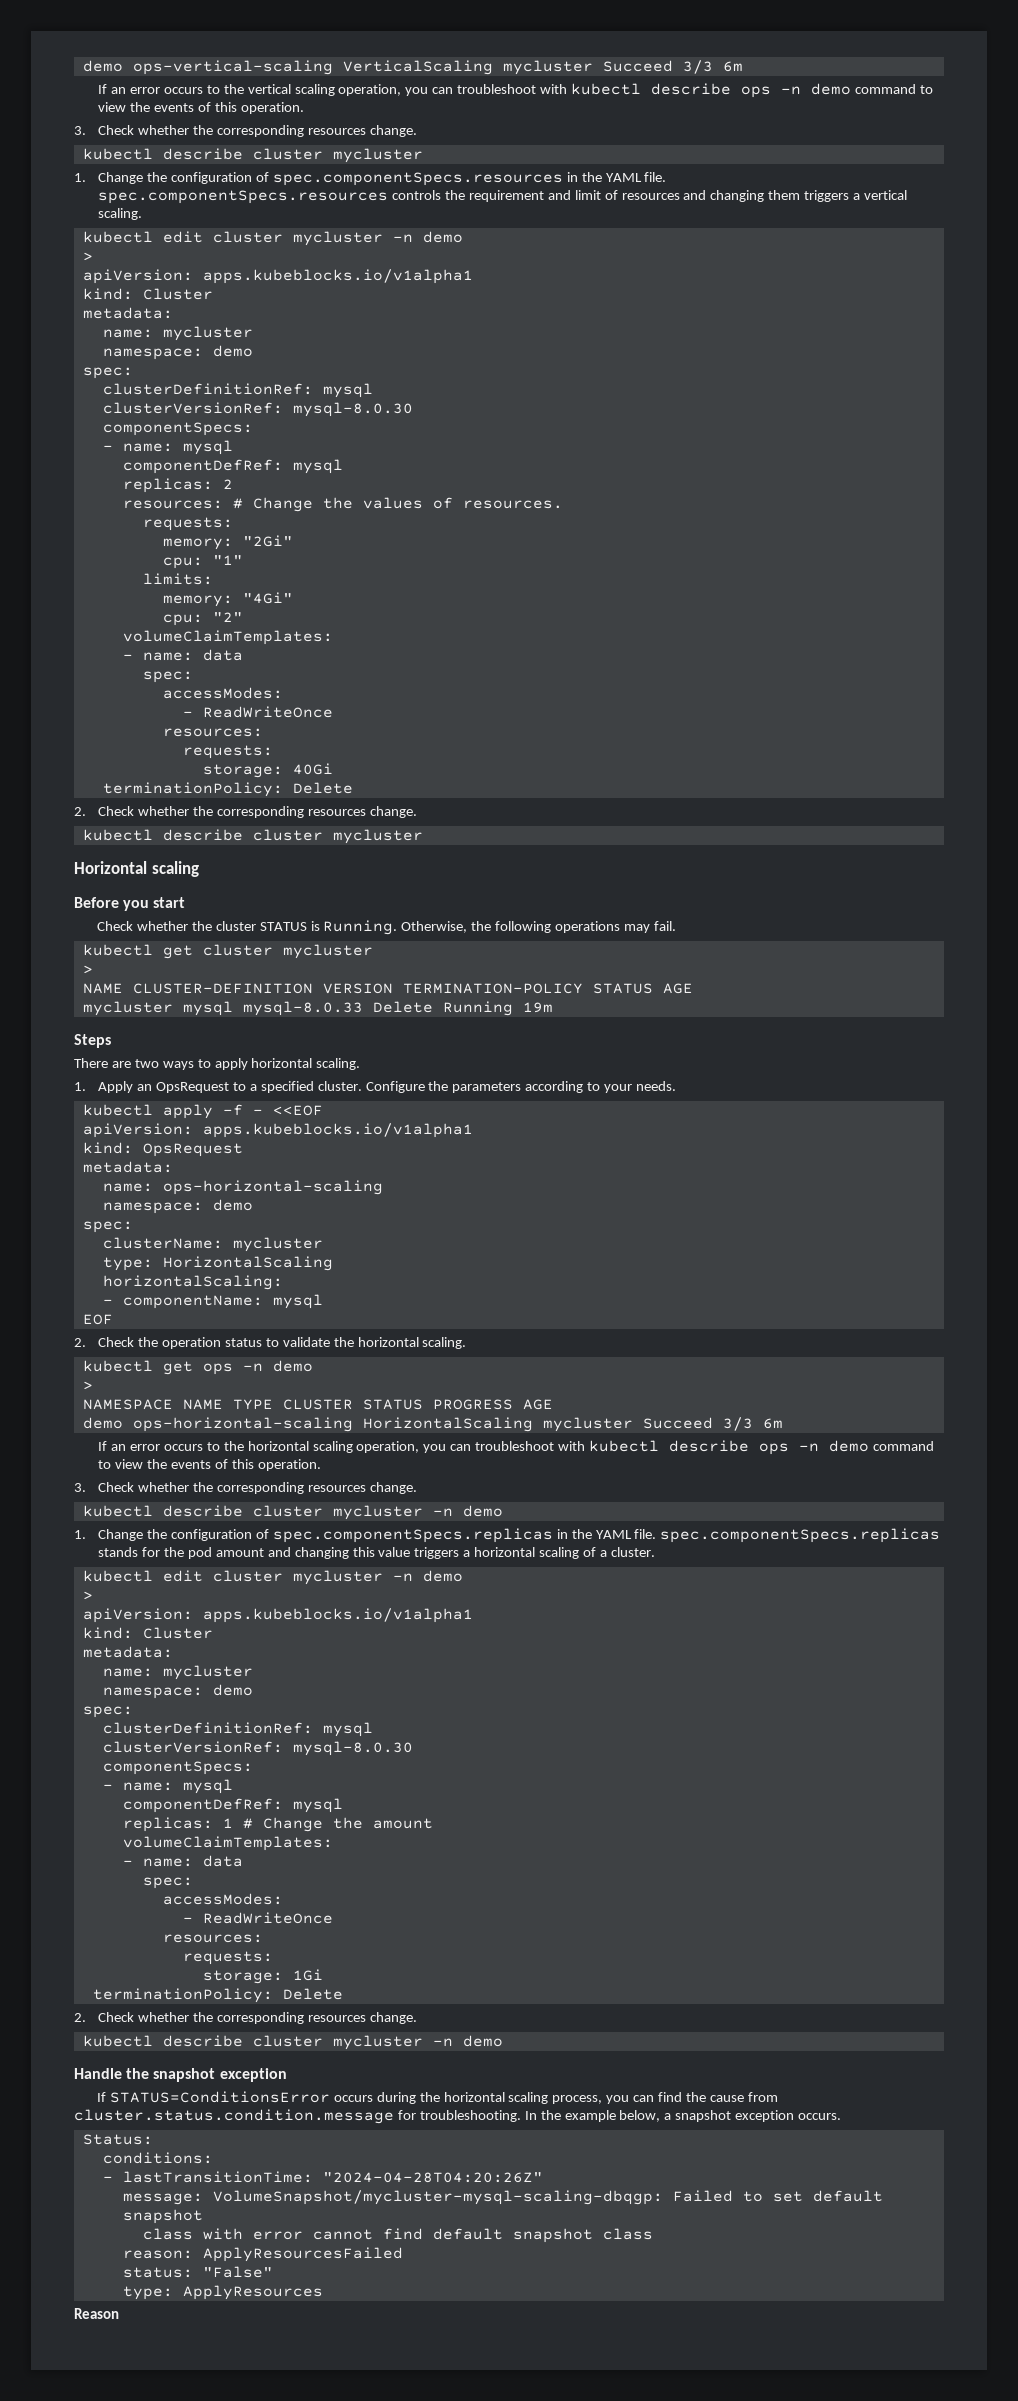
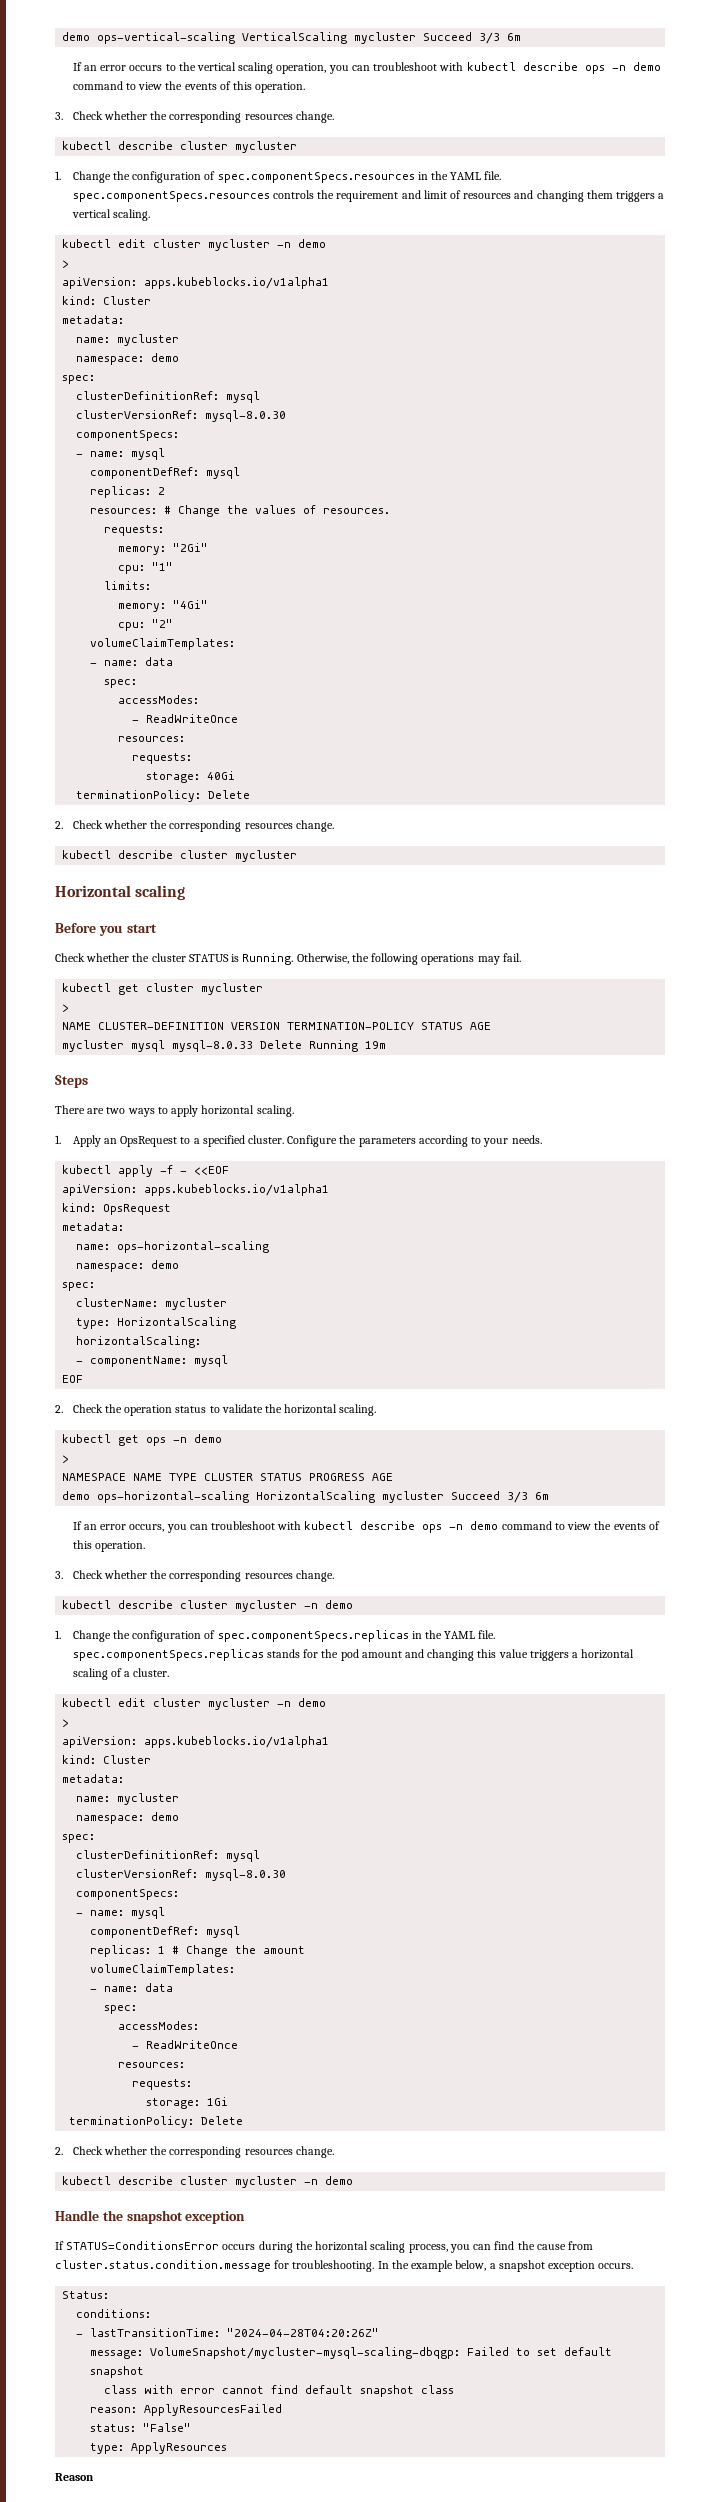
[163,1441,420,1453] occurs to the horizontal scaling operation, -> [129,1524,165,1532] occurs,

